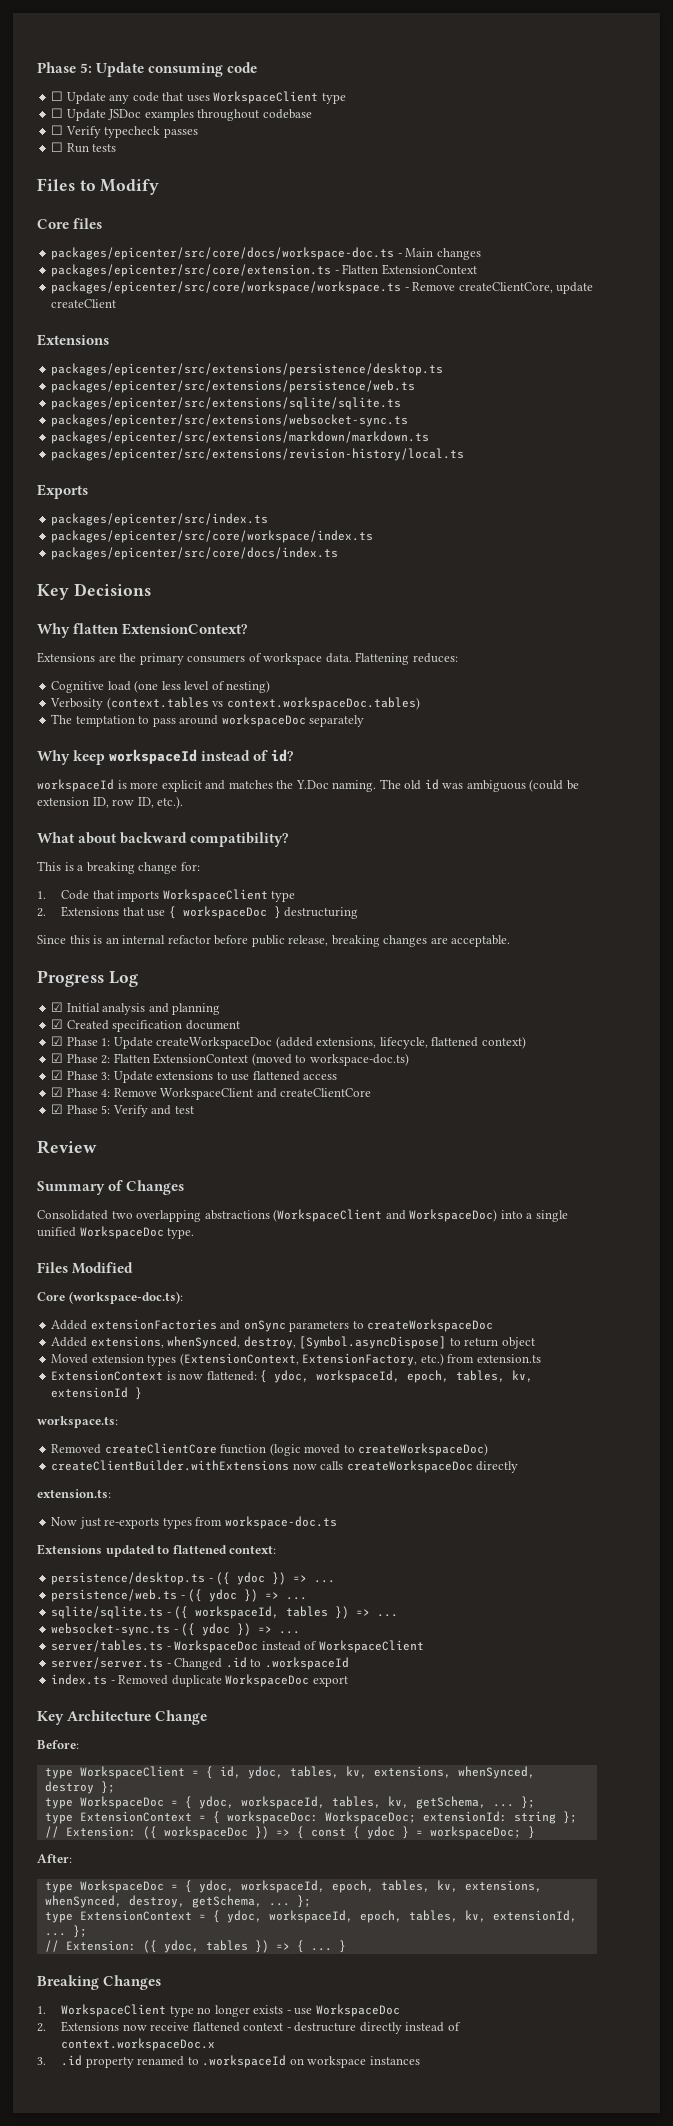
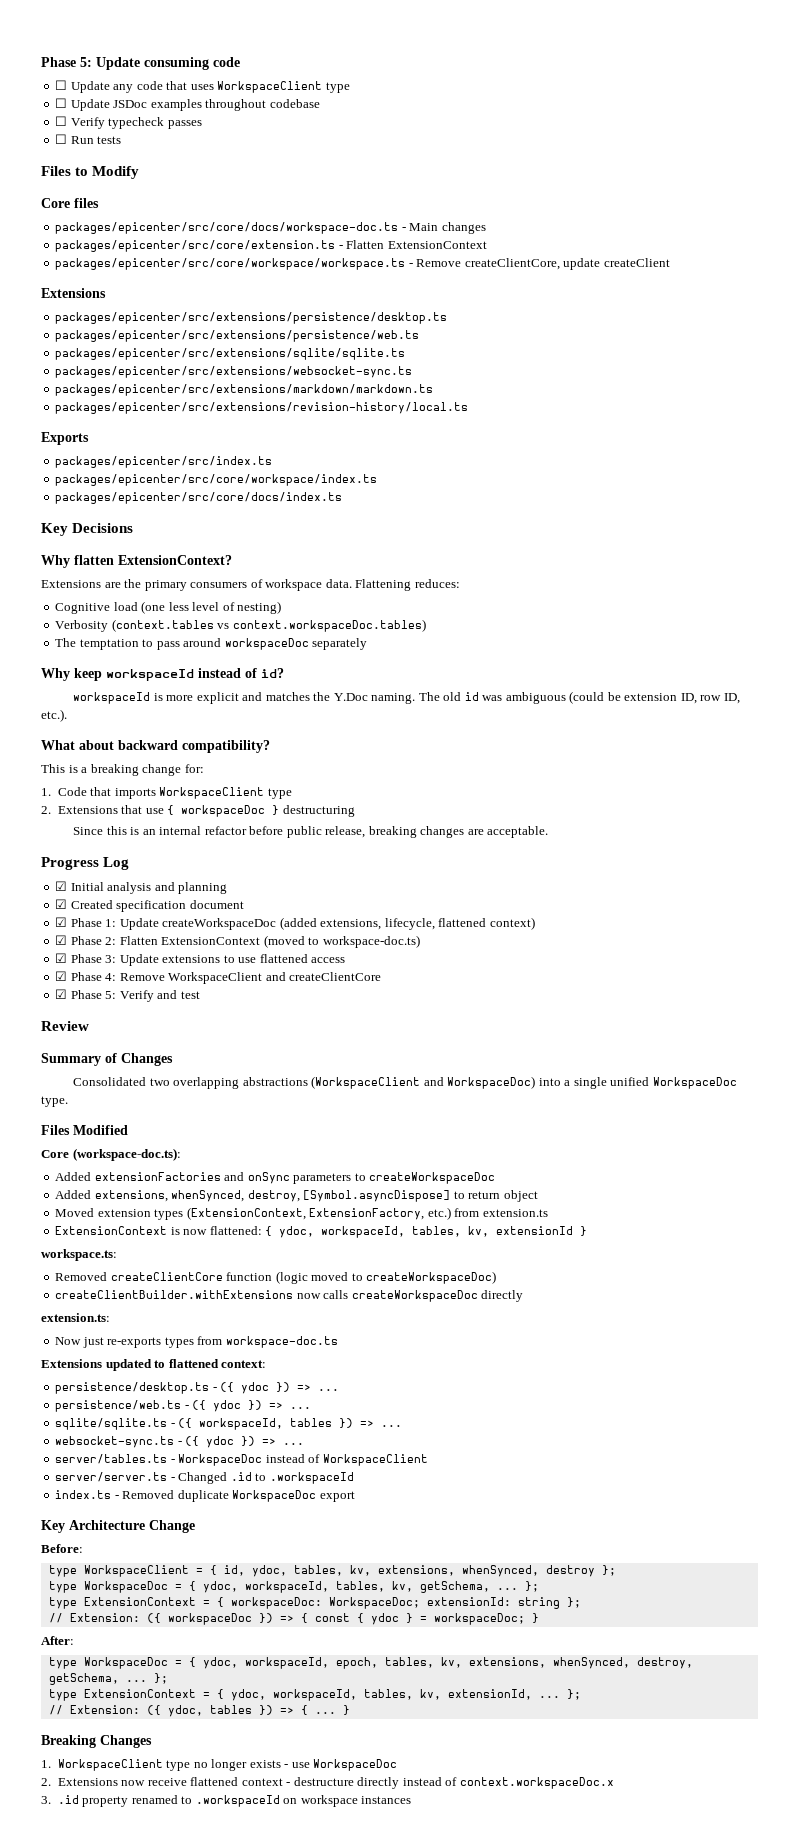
[407,1370,450,1383] epoch, -> (406, 1232) none
[359,1910,402,1923] epoch, -> (357, 1695) none

